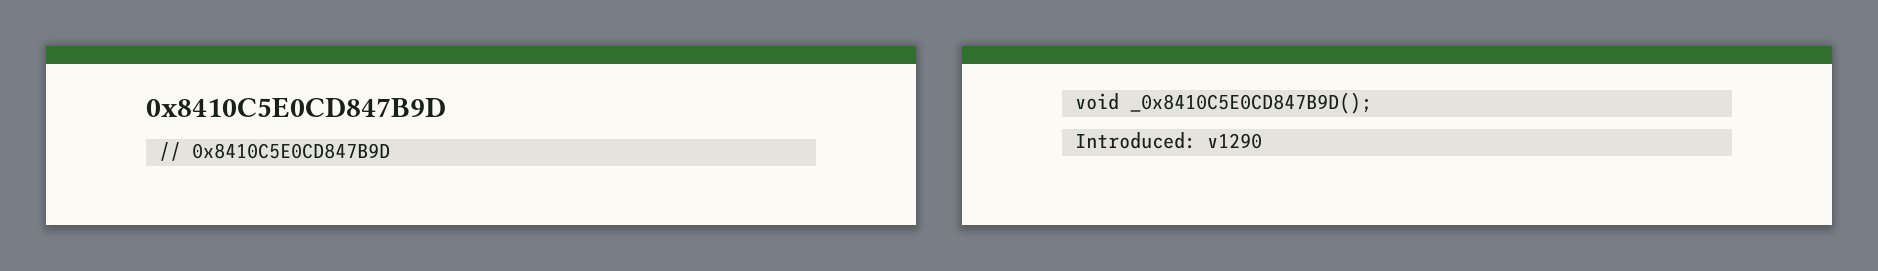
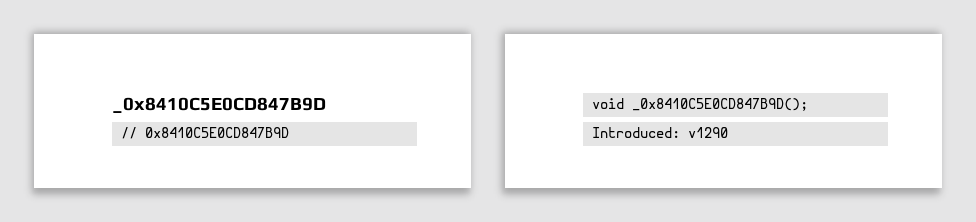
[146,97,446,118] 0x8410C5E0CD847B9D -> [112,97,326,113] _0x8410C5E0CD847B9D

